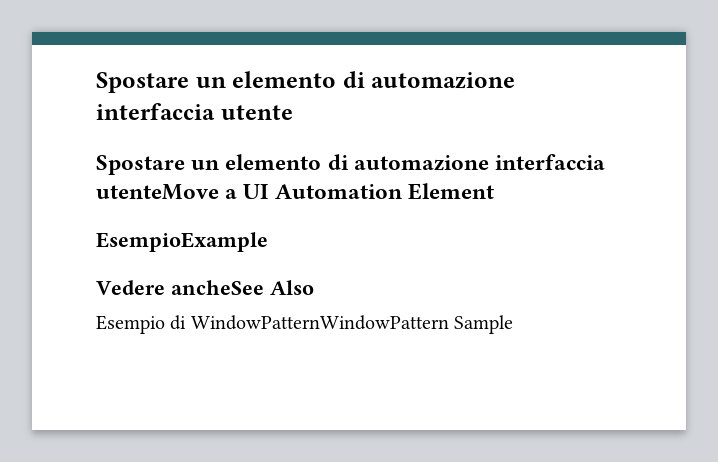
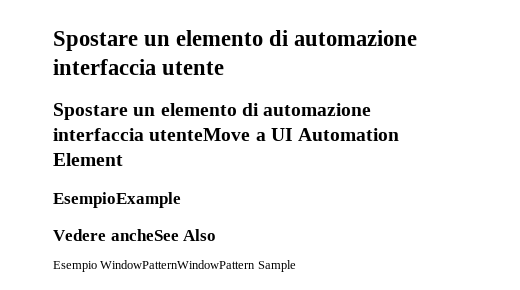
[170,315,187,330] di -> (97, 266) none

